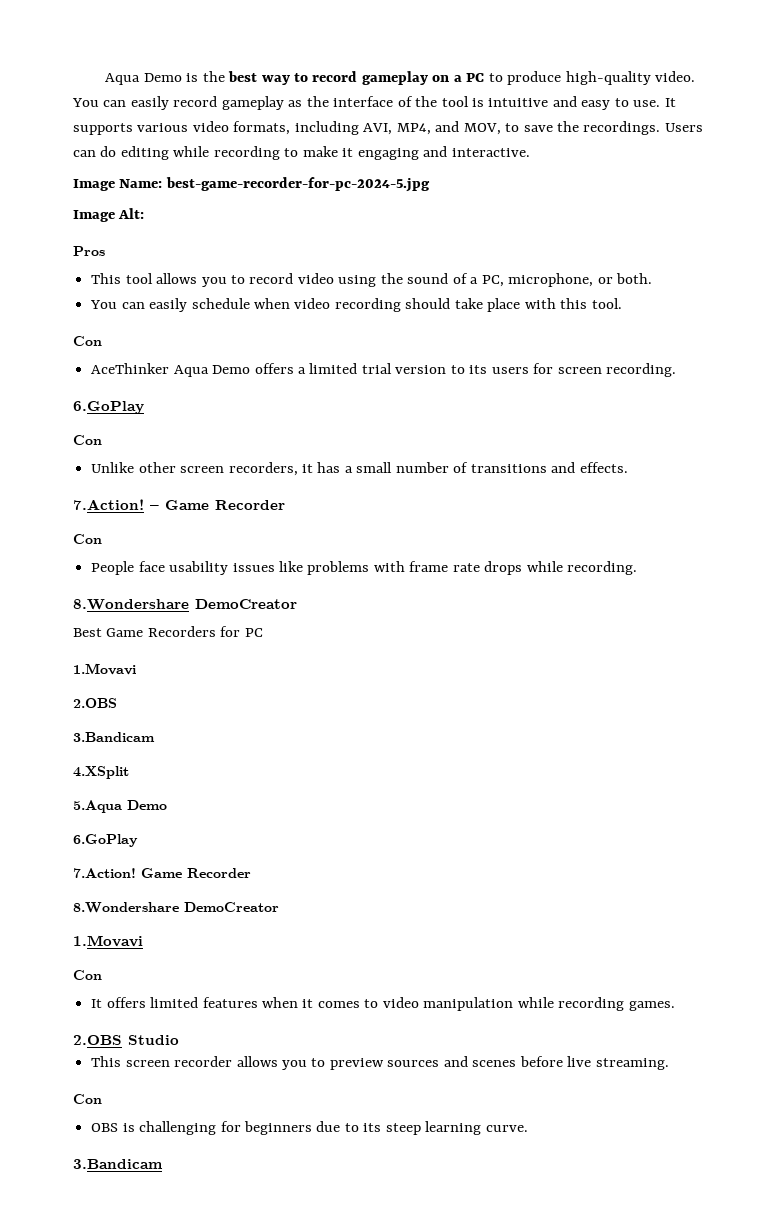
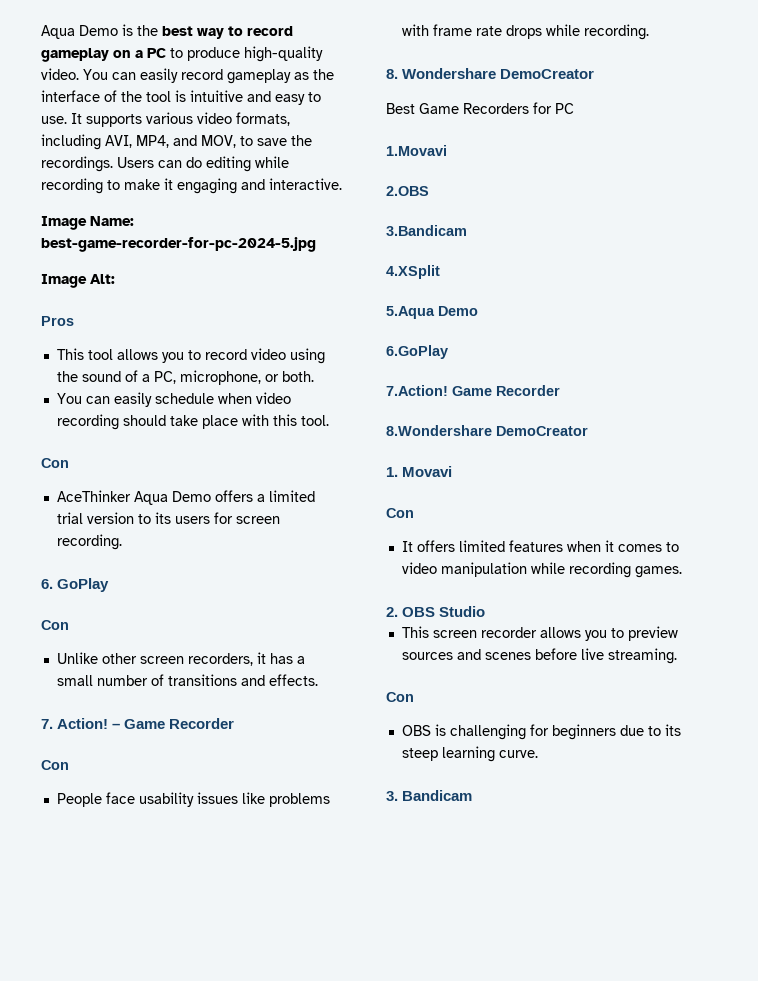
[73,401,144,414] 6.GoPlay -> [41,578,110,592] 6. GoPlay
[73,499,144,510] 7.Action! -> [41,718,109,729] 7. Action!
[73,599,189,610] 8.Wondershare -> [386,68,497,79] 8. Wondershare
[73,935,143,947] 1.Movavi -> [386,466,453,477] 1. Movavi
[73,1035,122,1045] 2.OBS -> [386,607,436,617] 2. OBS
[73,1159,163,1169] 3.Bandicam -> [386,790,473,801] 3. Bandicam

